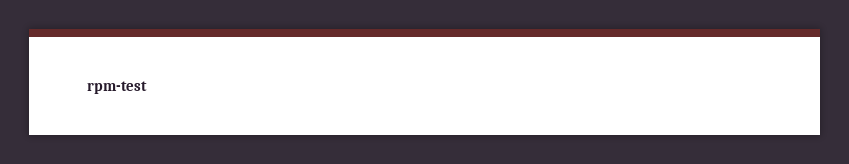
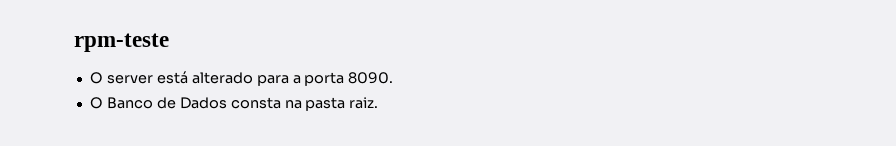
[87,81,147,94] rpm-test -> [74,33,169,52] [89,71,394,86] [89,97,379,111] rpm-teste // O server está alterado para a porta 8090. // O Banco de Dados consta na pasta raiz.

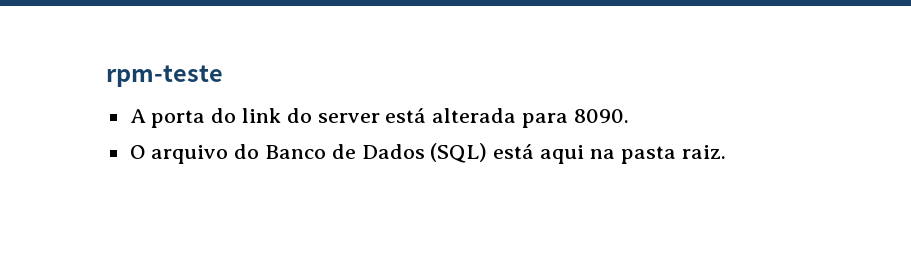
[89,71,345,86] O server está alterado para a porta -> [129,108,569,128] A porta do link do server está alterada para
(103, 103) none -> [151,144,260,164] arquivo do
[230,97,281,109] consta -> [430,143,585,164] (SQL) está aqui

